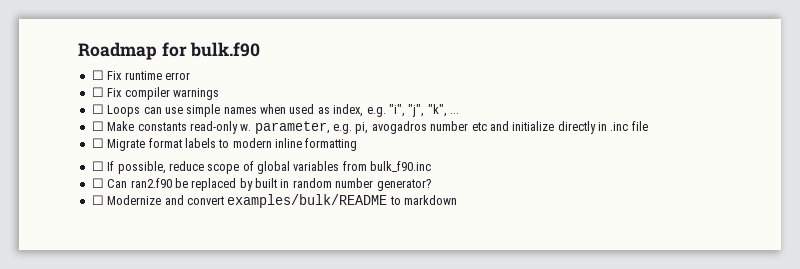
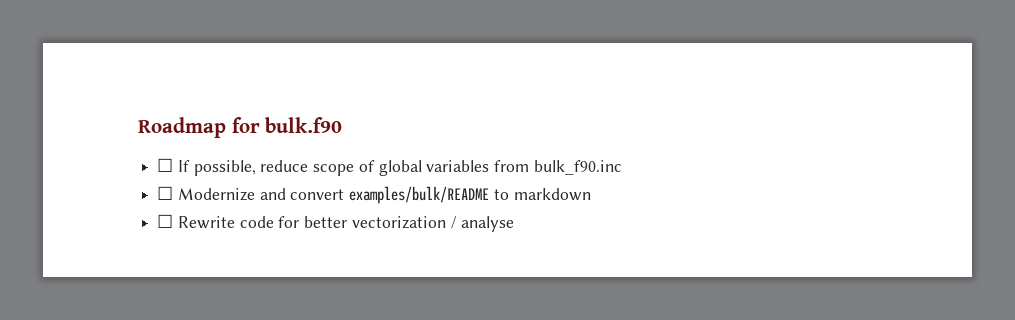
[91,70,190,80] [91,87,219,100] [91,104,459,117] [91,121,648,134] [91,138,358,151] // ☐ Fix runtime error // ☐ Fix compiler warnings // ☐ Loops can use simple names when used as index, e.g. "i", "j", "k", ... // ☐ Make constants read-only w. parameter, e.g. pi, avogadros number etc and initialize directly in .inc file // ☐ Migrate format labels to modern inline formatting -> (343, 125) none
[91,178,431,191] // ☐ Can ran2.f90 be replaced by built in random number generator? -> (622, 167) none
(457, 200) none -> [157,214,515,232] // ☐ Rewrite code for better vectorization / analyse

